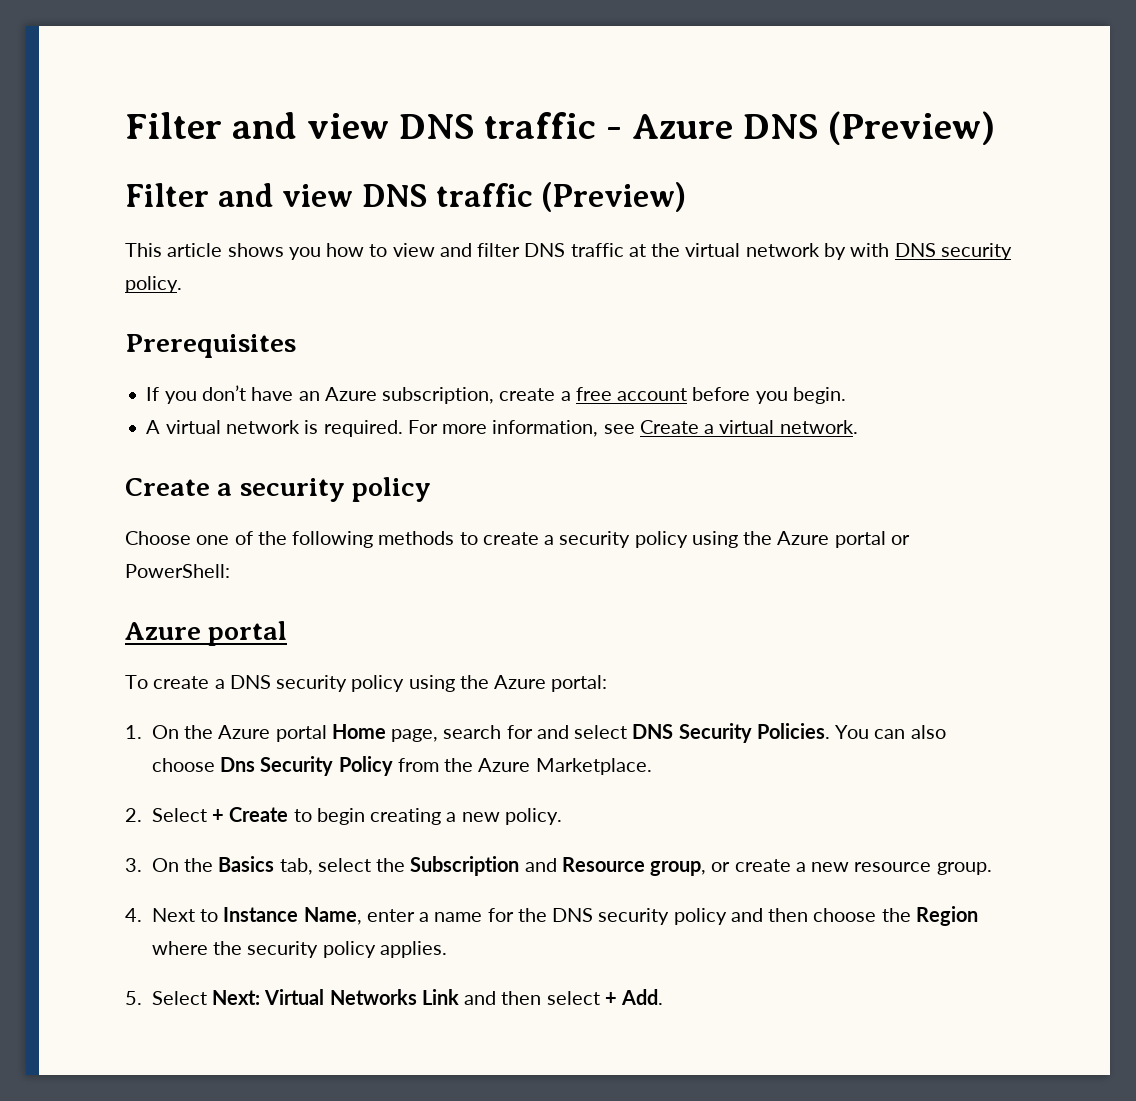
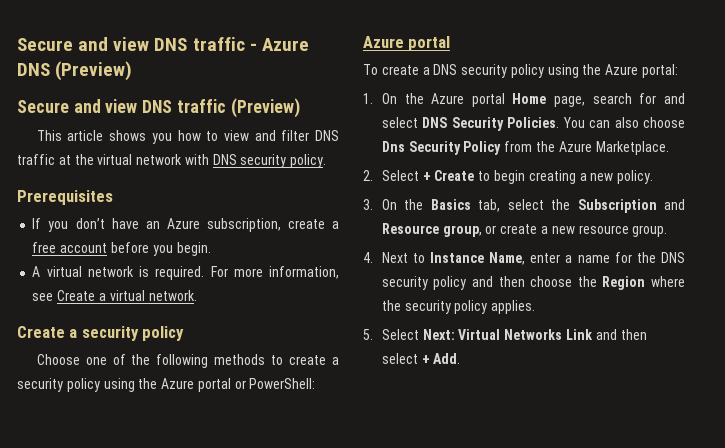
[125,112,222,139] Filter -> [17,38,73,51] Secure
[125,183,209,207] Filter -> [17,100,69,113] Secure
[823,243,846,260] by -> (183, 159) none

